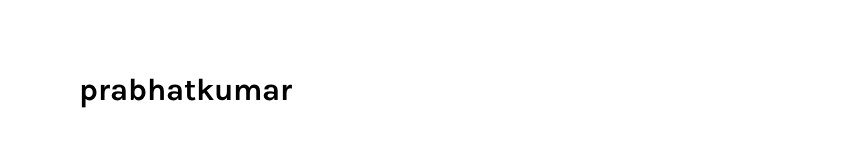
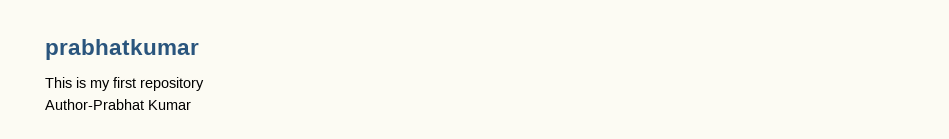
(292, 93) none -> [45,77,204,91] [45,99,191,110] // This is my first repository // Author-Prabhat Kumar

